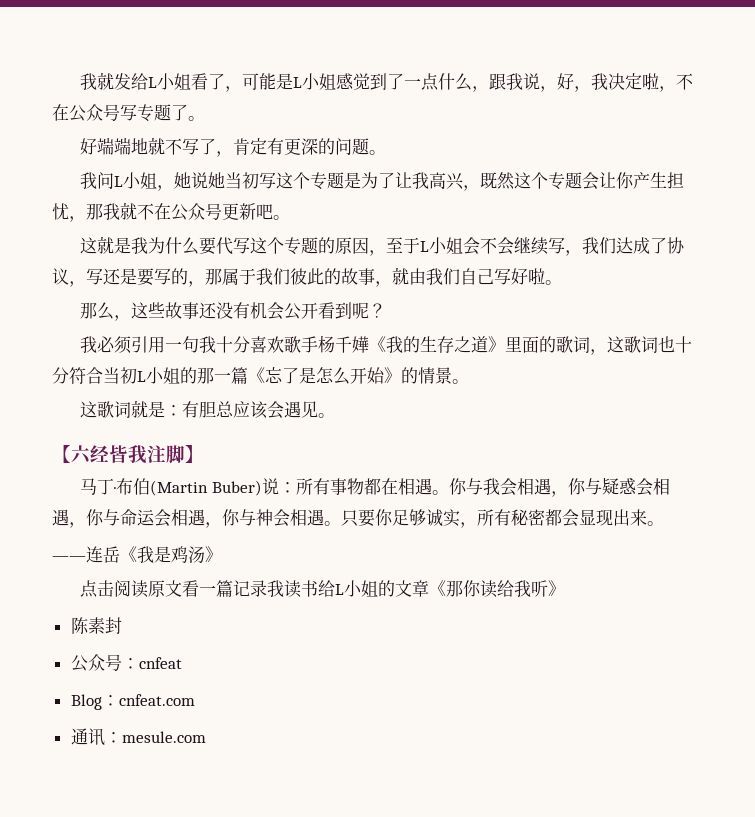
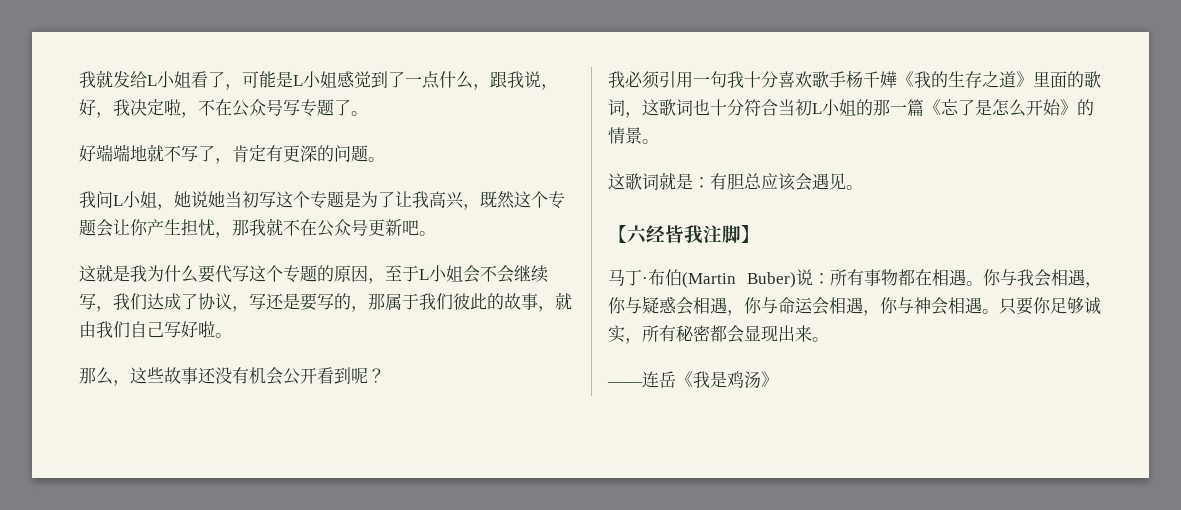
[80,580,566,598] [70,617,122,634] [70,654,182,672] [70,694,195,710] [70,728,206,746] // 点击阅读原文看一篇记录我读书给L小姐的文章《那你读给我听》 // 陈素封 // 公众号：cnfeat // Blog：cnfeat.com // 通讯：mesule.com -> (778, 379) none

